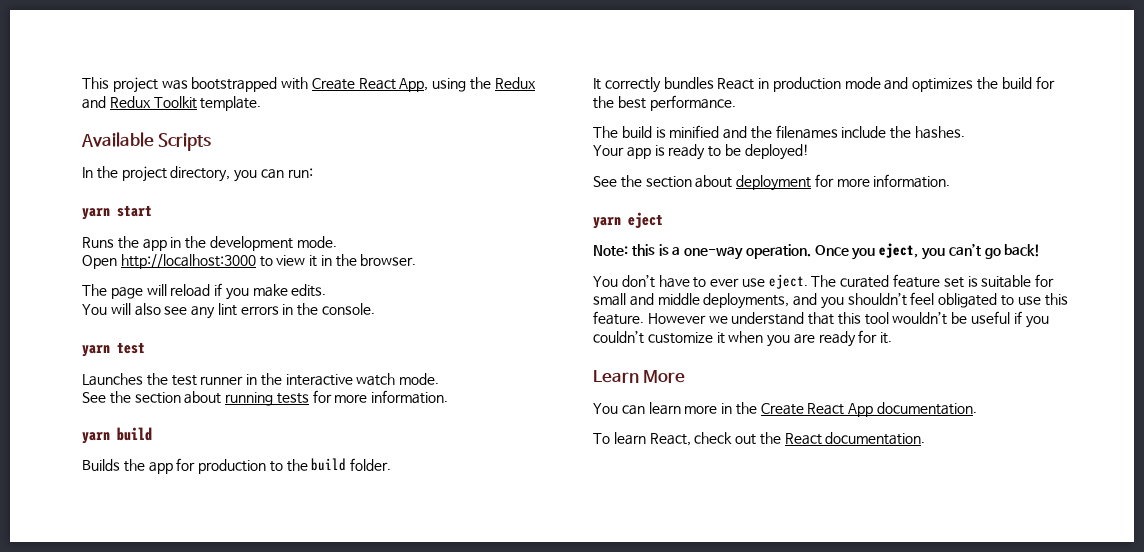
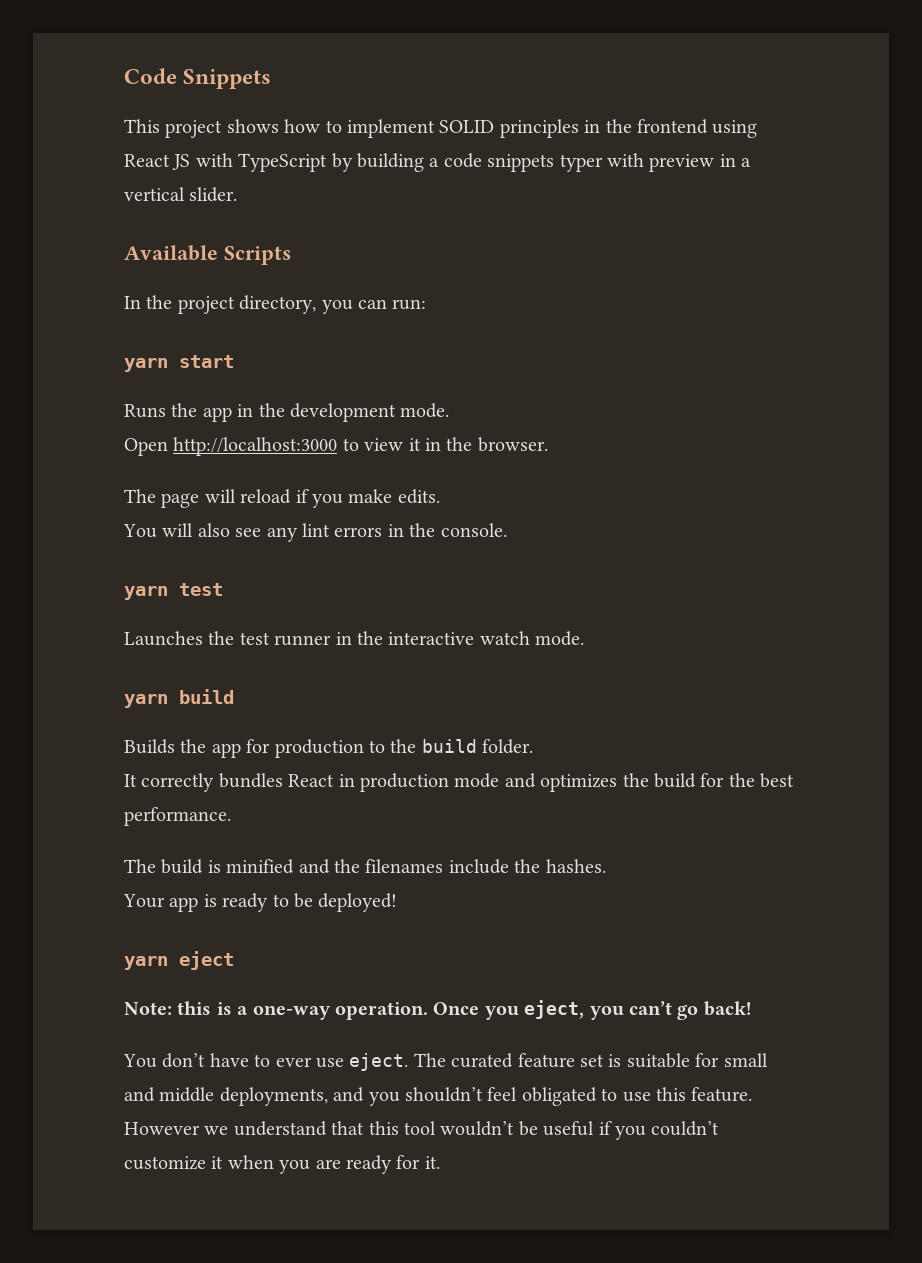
[82,77,536,93] [82,96,262,111] This project was bootstrapped with Create React App, using the Redux and Redux Toolkit template. -> [124,68,272,89] [124,119,758,138] [124,153,752,172] [124,187,238,202] Code Snippets // This project shows how to implement SOLID principles in the frontend using React JS with TypeScript by building a code snippets typer with preview in a vertical slider.
[82,390,449,406] // See the section about running tests for more information. -> (585, 638) none
[593,174,951,191] // See the section about deployment for more information. -> (398, 902) none
[593,370,686,383] [593,402,978,417] [593,432,926,446] // Learn More // You can learn more in the Create React App documentation. // To learn React, check out the React documentation. -> (440, 1162) none

